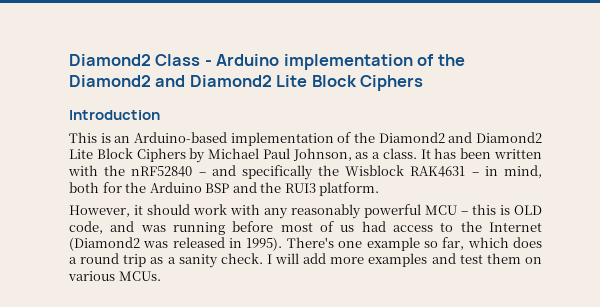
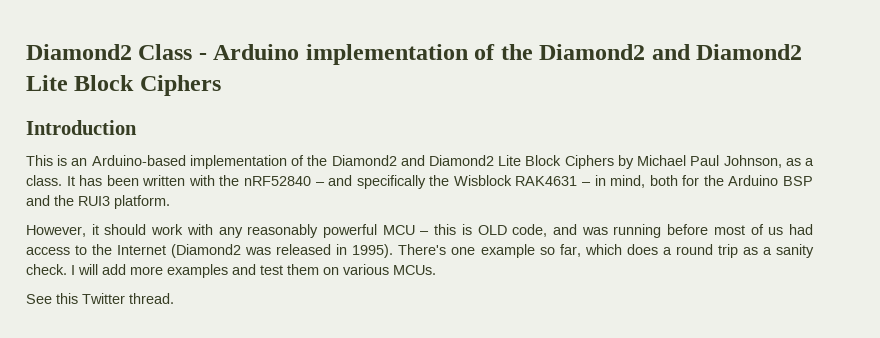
(161, 276) none -> [26,293,174,304] // See this Twitter thread.

